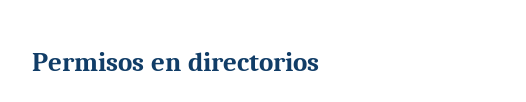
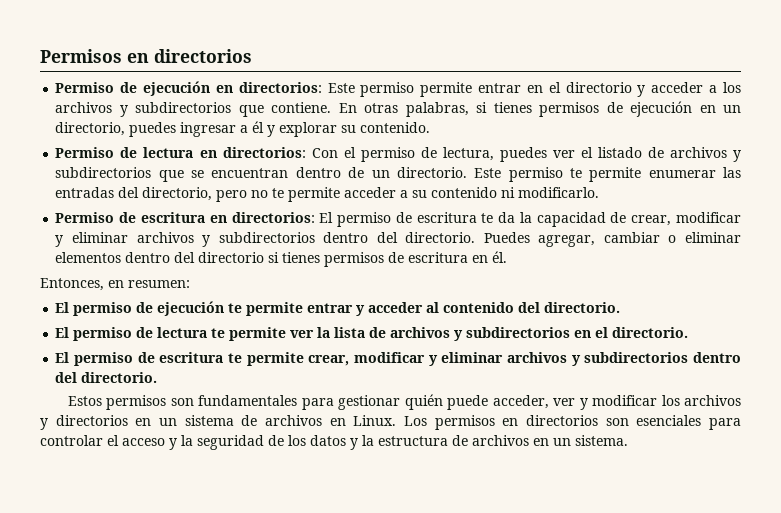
(320, 61) none -> [55,81,741,97] [55,101,741,117] [55,121,431,137] [55,147,742,162] [55,167,741,182] [55,187,600,202] [55,212,741,227] [55,232,741,247] [55,251,508,267] [40,278,190,291] [55,301,621,316] [55,327,689,341] [55,352,742,366] [55,372,158,383] [67,394,741,410] [40,415,741,430] [40,435,628,450] // Permiso de ejecución en directorios: Este permiso permite entrar en el directorio y acceder a los archivos y subdirectorios que contiene. En otras palabras, si tienes permisos de ejecución en un directorio, puedes ingresar a él y explorar su contenido. // Permiso de lectura en directorios: Con el permiso de lectura, puedes ver el listado de archivos y subdirectorios que se encuentran dentro de un directorio. Este permiso te permite enumerar las entradas del directorio, pero no te permite acceder a su contenido ni modificarlo. // Permiso de escritura en directorios: El permiso de escritura te da la capacidad de crear, modificar y eliminar archivos y subdirectorios dentro del directorio. Puedes agregar, cambiar o eliminar elementos dentro del directorio si tienes permisos de escritura en él. // Entonces, en resumen: // El permiso de ejecución te permite entrar y acceder al contenido del directorio. // El permiso de lectura te permite ver la lista de archivos y subdirectorios en el directorio. // El permiso de escritura te permite crear, modificar y eliminar archivos y subdirectorios dentro del directorio. // Estos permisos son fundamentales para gestionar quién puede acceder, ver y modificar los archivos y directorios en un sistema de archivos en Linux. Los permisos en directorios son esenciales para controlar el acceso y la seguridad de los datos y la estructura de archivos en un sistema.

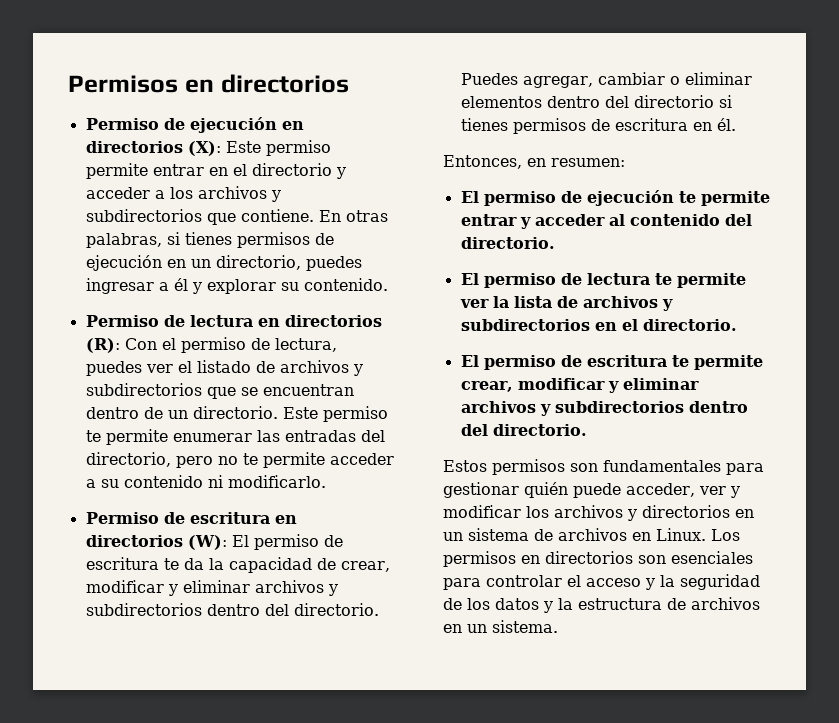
[238,82,322,93] directorios: -> [85,141,221,156] directorios (X):
[222,147,306,158] directorios: -> [284,315,382,327] [85,338,120,353] directorios (R):
[231,212,315,223] directorios: -> [85,535,227,550] directorios (W):

